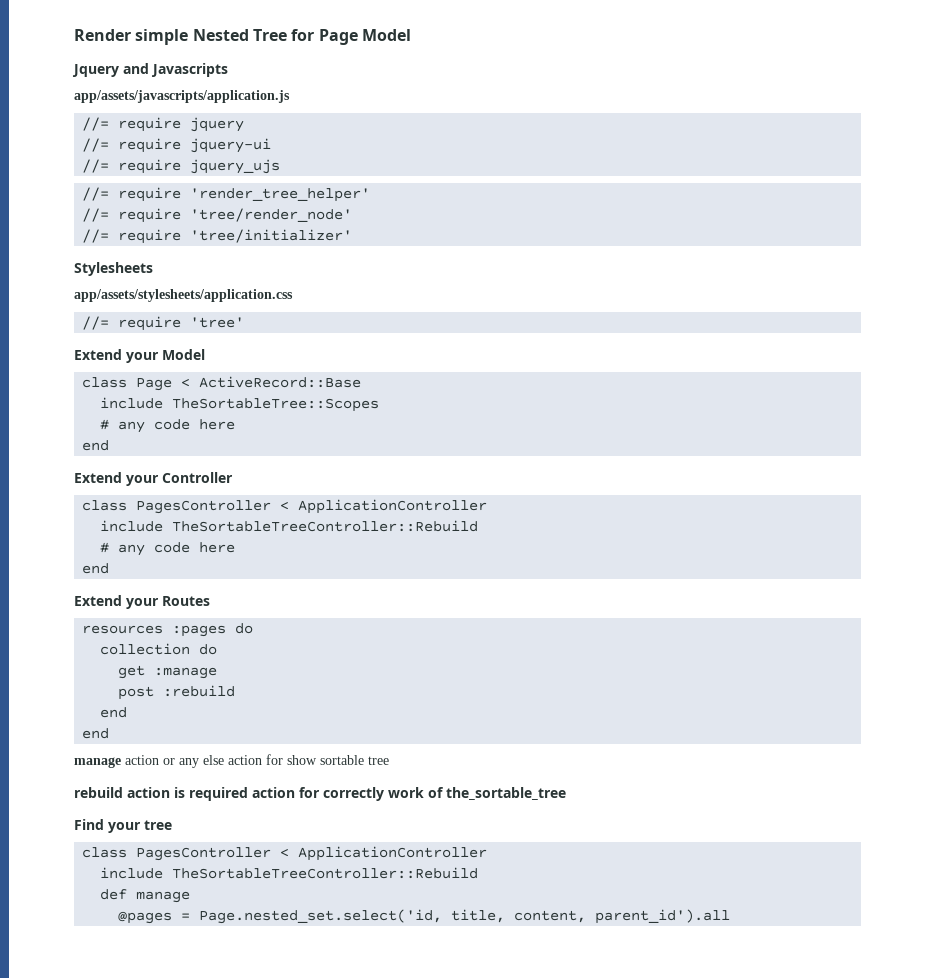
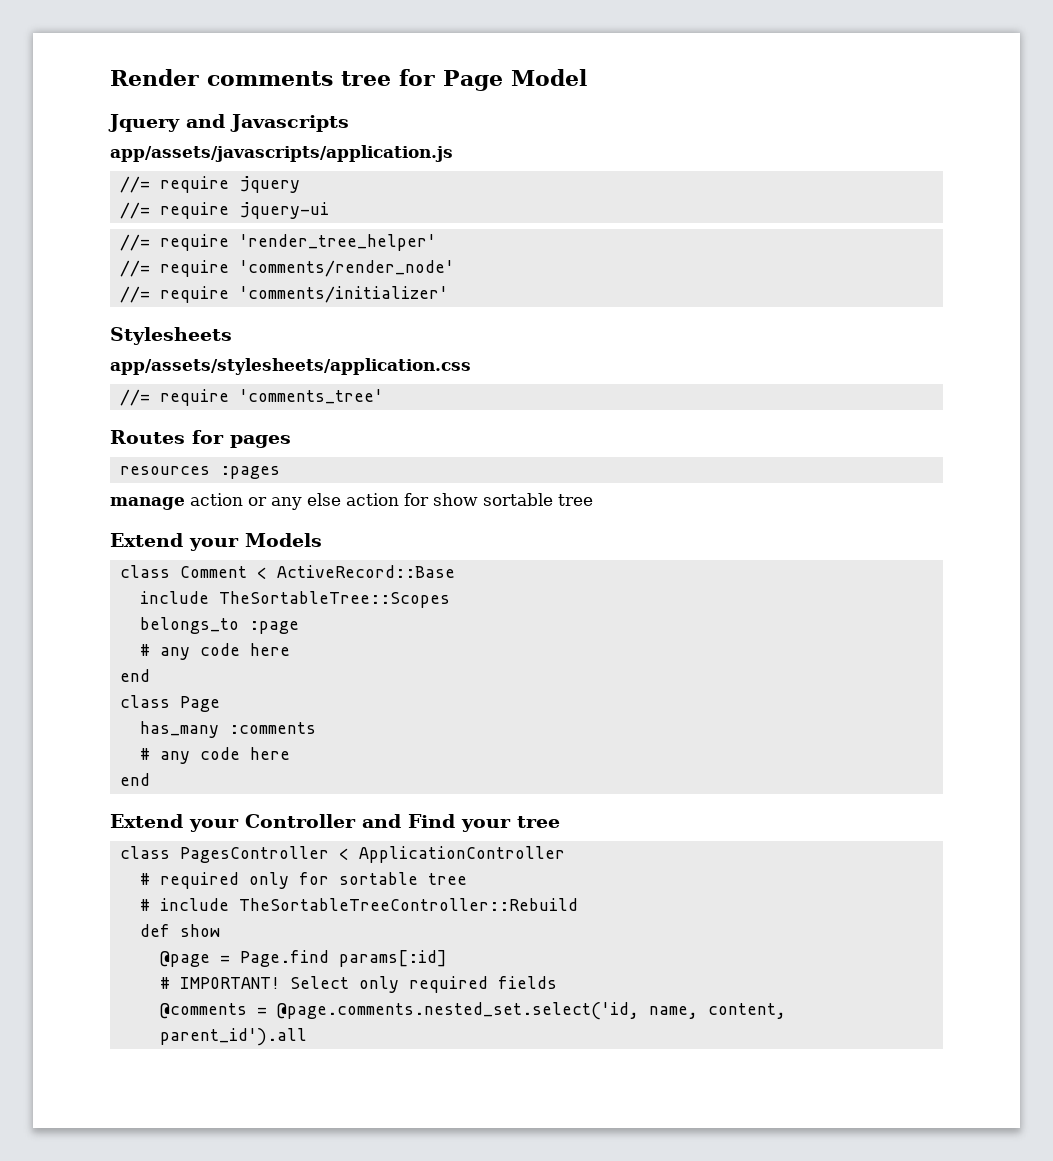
[135,29,287,45] simple Nested Tree -> [207,71,391,86] comments tree
[82,159,281,174] // //= require jquery_ujs -> (329, 210) none
[190,208,353,222] [82,229,353,244] 'tree/render_node' // //= require 'tree/initializer' -> [238,260,454,277] [119,286,448,303] 'comments/render_node' // //= require 'comments/initializer'
[190,317,245,328] [74,349,205,363] [82,376,362,391] [100,397,380,412] [100,419,236,433] [82,440,110,451] [74,472,233,486] [82,499,488,514] [100,520,479,532] [100,542,236,556] [82,563,110,574] [74,595,159,609] 'tree' // Extend your Model // class Page < ActiveRecord::Base // include TheSortableTree::Scopes // # any code here // end // Extend your Controller // class PagesController < ApplicationController // include TheSortableTreeController::Rebuild // # any code here // end // Extend your -> [238,389,383,404] 'comments_tree' //
(210, 601) none -> [192,430,291,448] for pages
[235,623,254,634] [100,643,218,655] [118,665,218,679] [118,685,236,700] [100,707,128,718] [82,728,110,739] do // collection do // get :manage // post :rebuild // end // end -> (280, 472) none
[74,787,566,801] rebuild action is required action for correctly work of the_sortable_tree // -> [110,533,322,551] [119,565,455,579] [139,591,450,608] [139,617,299,634] [139,643,290,660] [119,669,150,682] [119,695,220,712] [139,721,316,738] [139,747,290,764] [119,773,150,786] [110,814,401,832] Extend your Models // class Comment < ActiveRecord::Base // include TheSortableTree::Scopes // belongs_to :page // # any code here // end // class Page // has_many :comments // # any code here // end // Extend your Controller and
[100,867,479,879] [100,889,191,903] [118,909,506,924] include TheSortableTreeController::Rebuild // def manage // @pages = Page.nested_set.select('id, title, -> [139,872,467,889] [139,898,578,911] [139,924,220,937] [159,950,447,967] [159,976,557,993] [159,1002,698,1020] # required only for sortable tree // # include TheSortableTreeController::Rebuild // def show // @page = Page.find params[:id] // # IMPORTANT! Select only required fields // @comments = @page.comments.nested_set.select('id, name,

